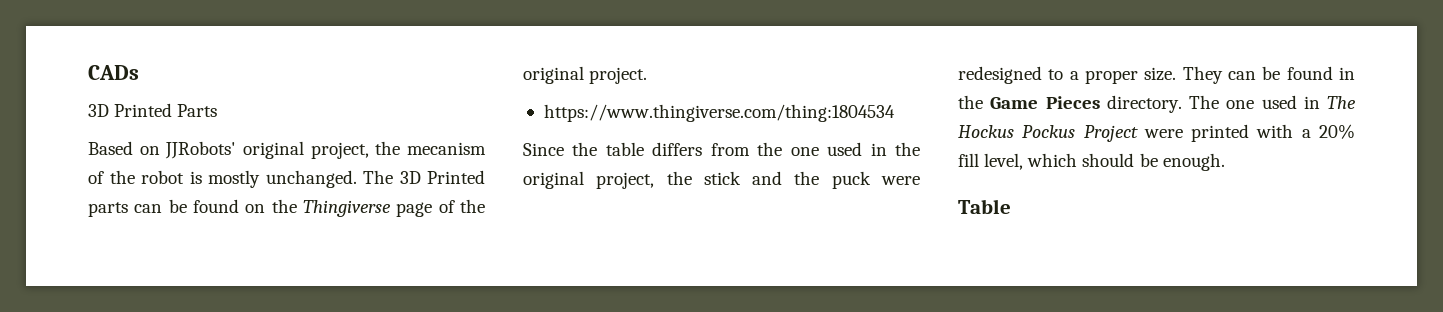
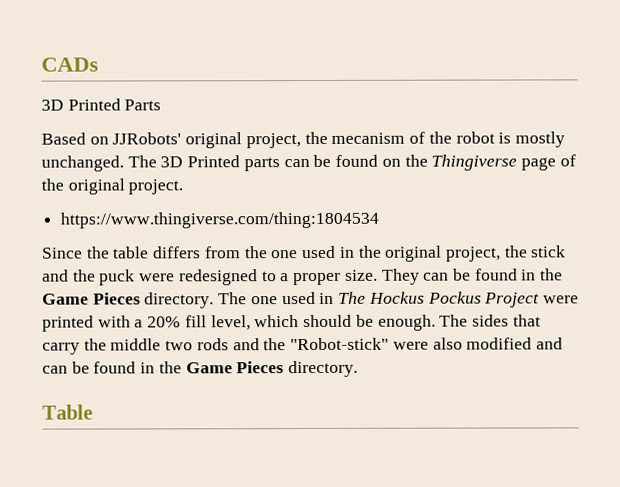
(1225, 162) none -> [439,314,541,327] [42,337,563,355] [42,360,359,378] The sides that carry the middle two rods and the "Robot-stick" were also modified and can be found in the Game Pieces directory.

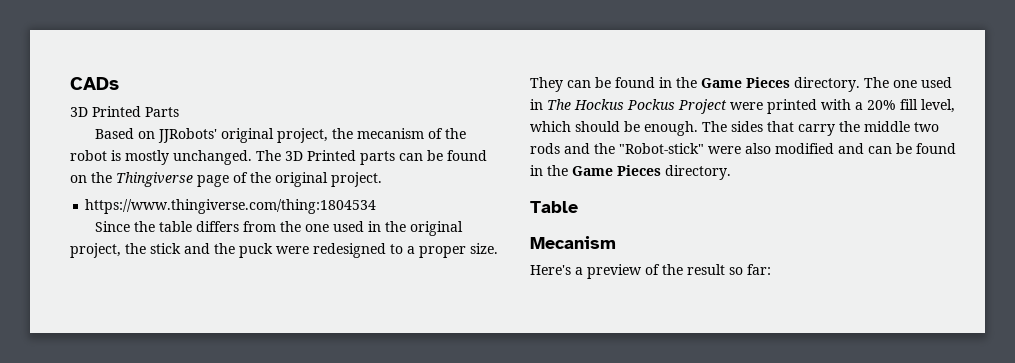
(93, 412) none -> [530,236,616,249] [530,264,771,279] // Mecanism // Here's a preview of the result so far:

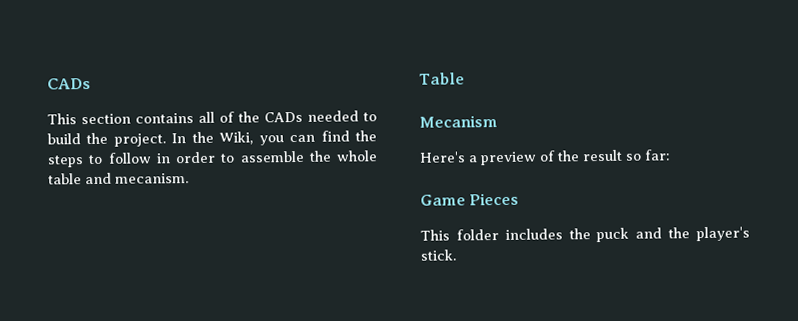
[70,106,179,117] [95,128,467,143] [70,150,487,165] [70,172,382,187] [85,199,377,214] [95,221,464,236] [70,243,498,258] [530,77,952,92] [530,99,955,114] [530,121,939,136] [530,143,956,154] [530,165,731,180] 3D Printed Parts // Based on JJRobots' original project, the mecanism of the robot is mostly unchanged. The 3D Printed parts can be found on the Thingiverse page of the original project. // https://www.thingiverse.com/thing:1804534 // Since the table differs from the one used in the original project, the stick and the puck were redesigned to a proper size. They can be found in the Game Pieces directory. The one used in The Hockus Pockus Project were printed with a 20% fill level, which should be enough. The sides that carry the middle two rods and the "Robot-stick" were also modified and can be found in the Game Pieces directory. -> [47,110,377,125] [47,130,378,147] [47,150,378,168] [48,172,189,185] This section contains all of the CADs needed to build the project. In the Wiki, you can find the steps to follow in order to assemble the whole table and mecanism.
(771, 269) none -> [420,192,520,206] [420,226,750,243] [420,249,456,261] // Game Pieces // This folder includes the puck and the player's stick.

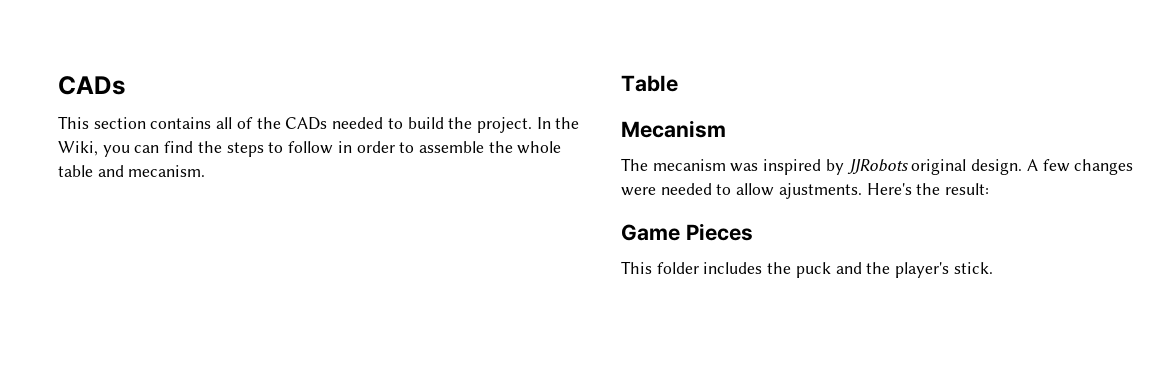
[419,149,671,166] Here's a preview of the result so far: -> [621,158,1134,175] [621,183,990,199] The mecanism was inspired by JJRobots original design. A few changes were needed to allow ajustments. Here's the result:

